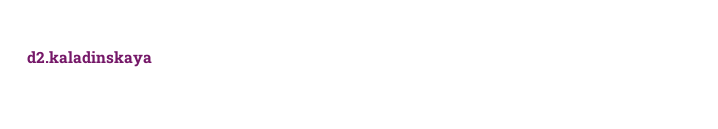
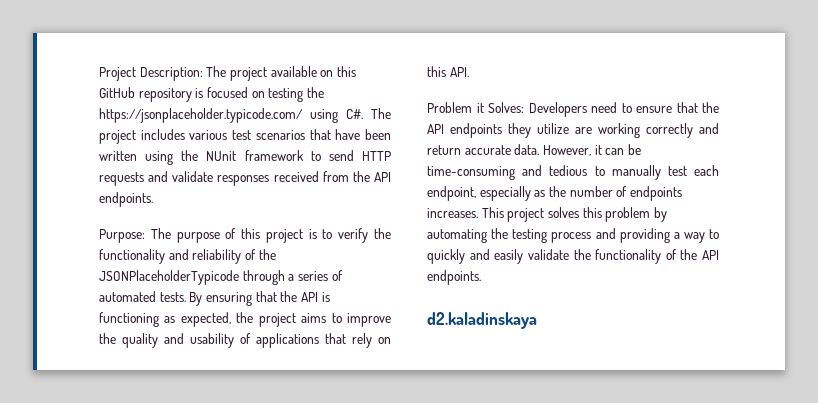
(27, 59) none -> [99,66,356,81] [99,87,324,102] [99,108,391,123] [99,129,392,144] [99,150,391,165] [99,171,391,186] [99,192,153,207] [99,228,391,243] [99,249,276,264] [99,270,343,285] [99,291,330,306] [99,312,392,327] [99,333,391,348] [427,66,469,77] [427,102,719,117] [427,123,719,138] [427,144,641,156] [427,165,719,180] [427,186,682,201] [427,207,667,222] [427,228,719,243] [427,249,719,264] [427,270,481,285] Project Description: The project available on this GitHub repository is focused on testing the https://jsonplaceholder.typicode.com/ using C#. The project includes various test scenarios that have been written using the NUnit framework to send HTTP requests and validate responses received from the API endpoints. // Purpose: The purpose of this project is to verify the functionality and reliability of the JSONPlaceholderTypicode through a series of automated tests. By ensuring that the API is functioning as expected, the project aims to improve the quality and usability of applications that rely on this API. // Problem it Solves: Developers need to ensure that the API endpoints they utilize are working correctly and return accurate data. However, it can be time-consuming and tedious to manually test each endpoint, especially as the number of endpoints increases. This project solves this problem by automating the testing process and providing a way to quickly and easily validate the functionality of the API endpoints. //

